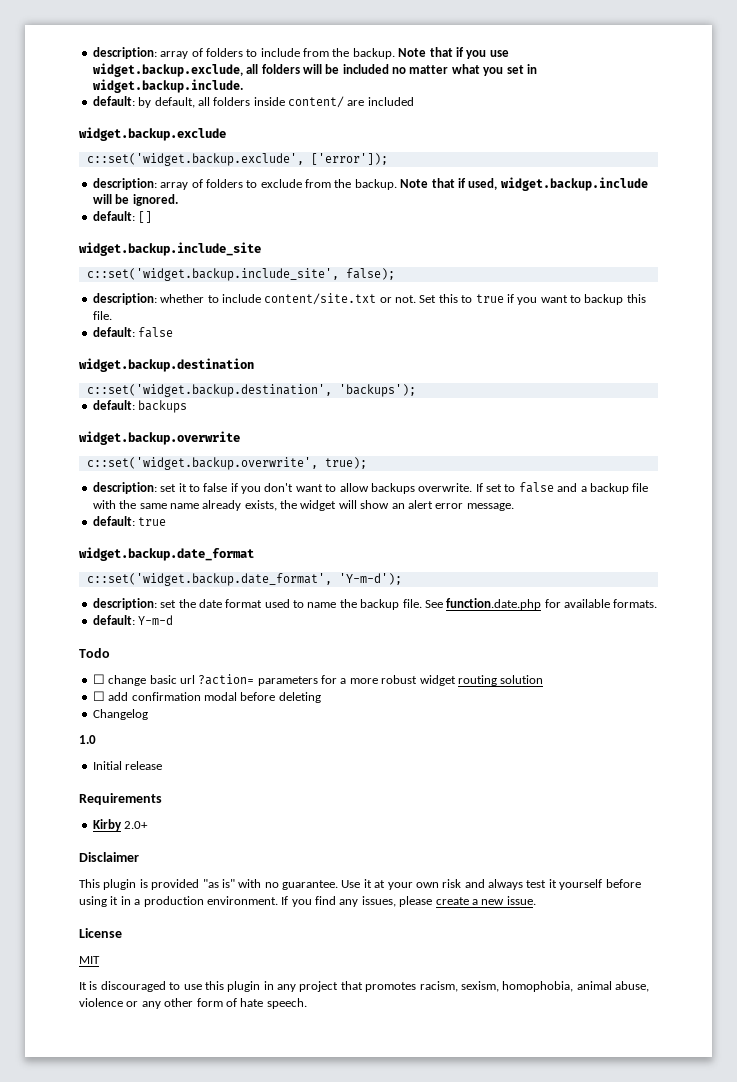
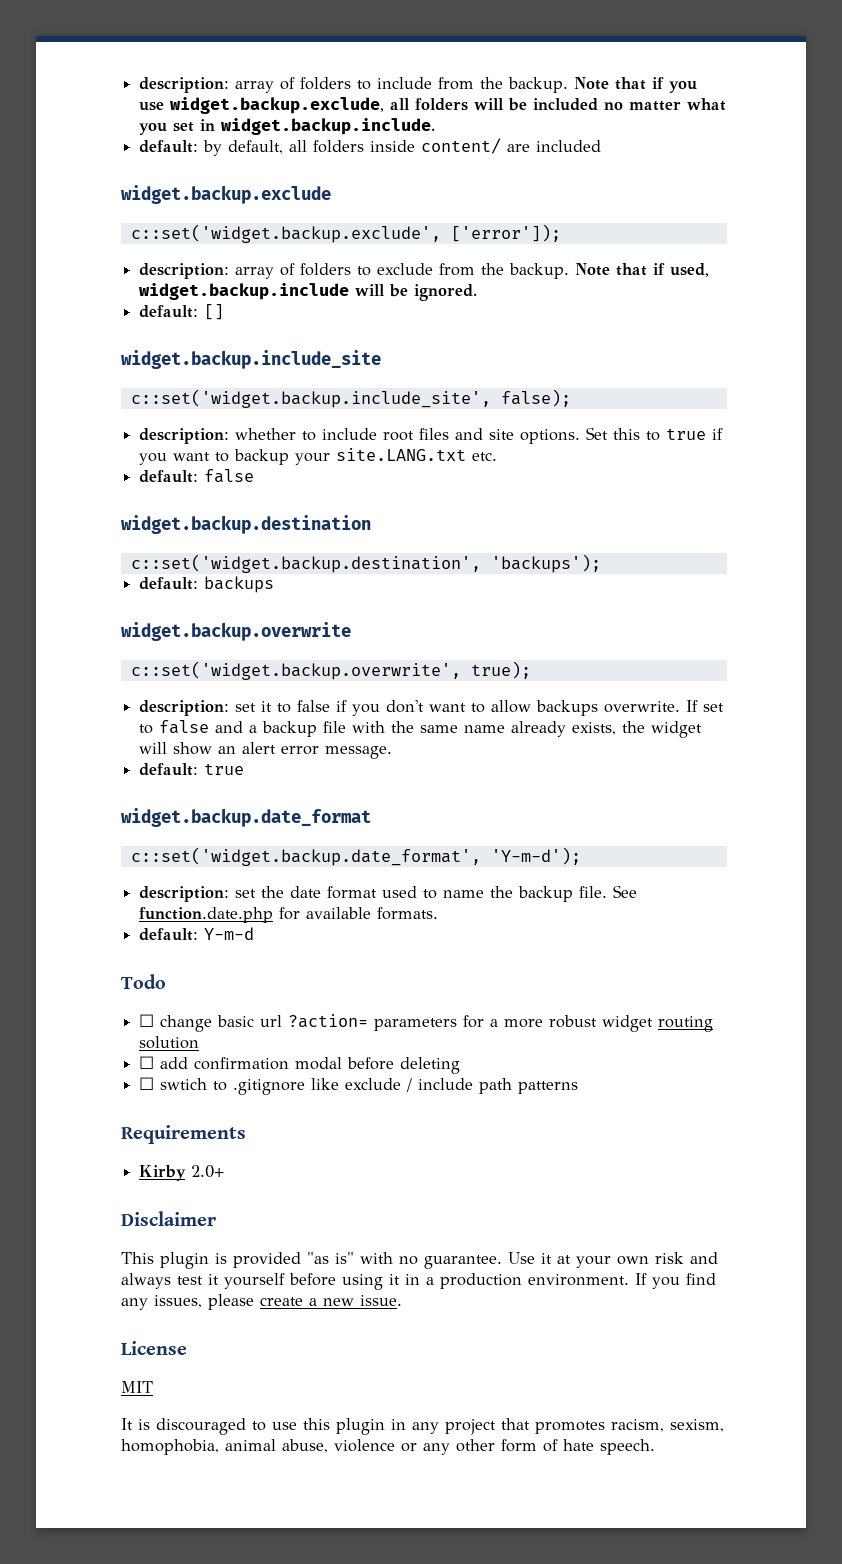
[264,293,416,305] content/site.txt or not. -> [383,428,581,444] root files and site options.
[626,294,646,303] [92,311,112,320] this file. -> [295,448,498,465] your site.LANG.txt etc.
[92,709,148,720] [79,735,96,744] [92,761,163,770] Changelog // 1.0 // Initial release -> [139,1077,579,1095] ☐ swtich to .gitignore like exclude / include path patterns

